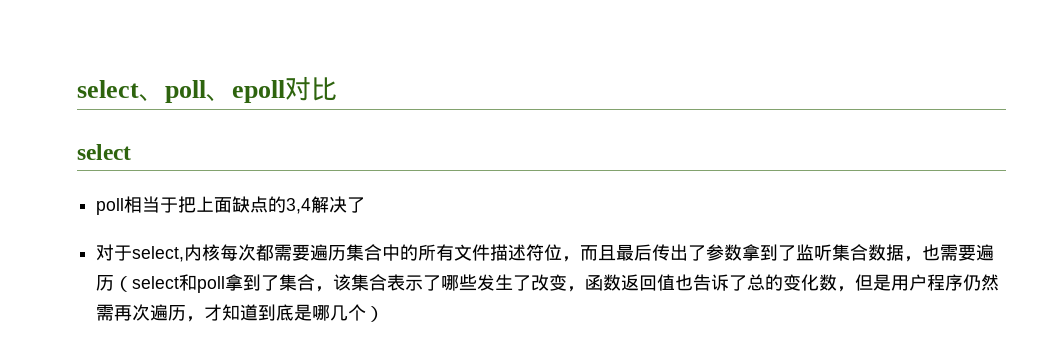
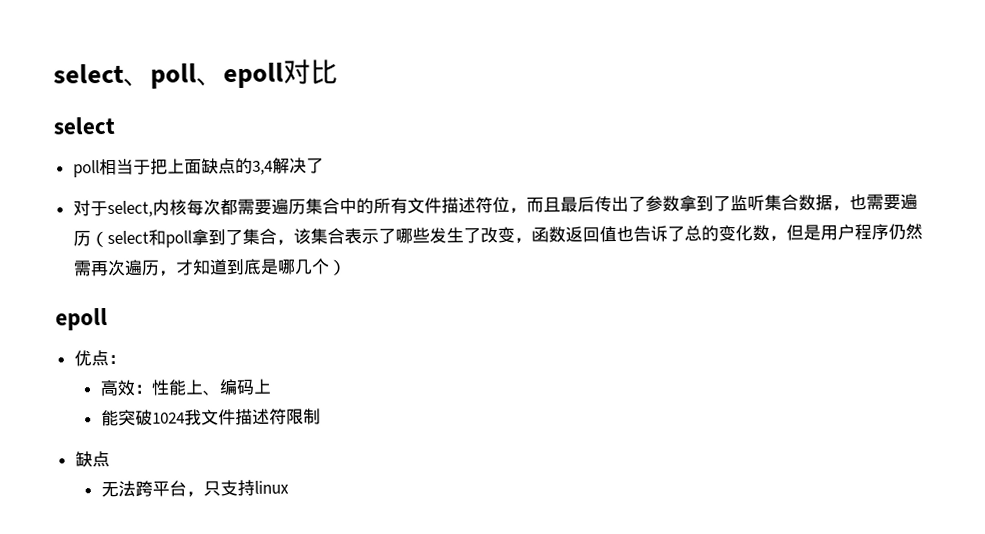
(385, 314) none -> [55,308,108,331] [73,350,126,367] [99,378,271,397] [100,408,321,427] [74,451,110,468] [100,479,289,498] // epoll // 优点： // 高效：性能上、编码上 // 能突破1024我文件描述符限制 // 缺点 // 无法跨平台，只支持linux

